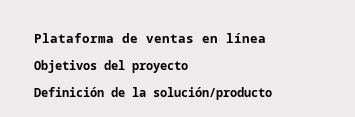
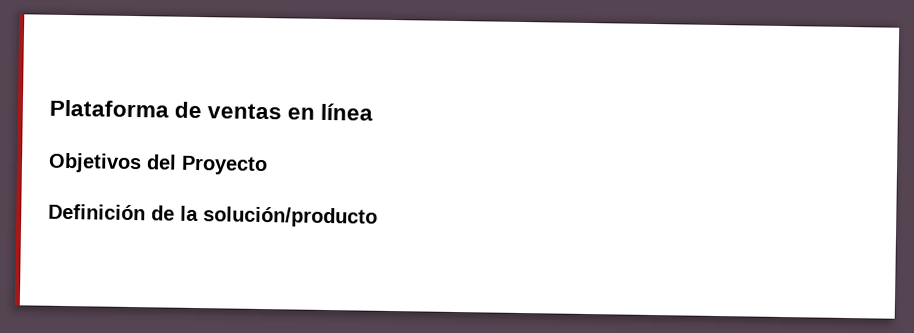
[132,61,188,73] proyecto -> [181,155,268,176] Proyecto

